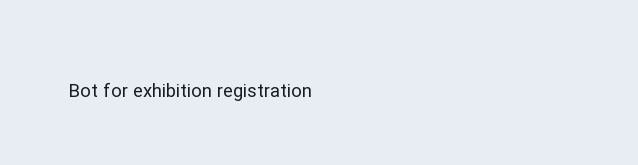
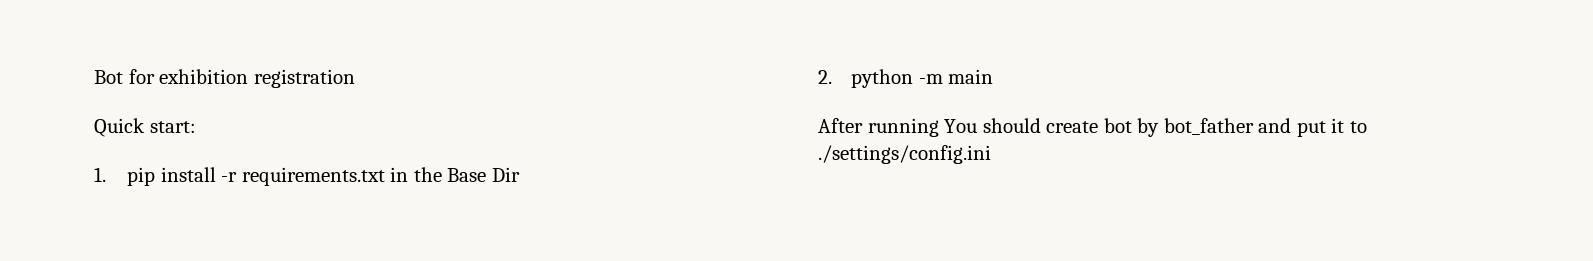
(312, 92) none -> [94,118,196,137] [94,167,520,186] [818,69,994,88] [818,118,1367,137] [818,145,991,164] // Quick start: // 1. pip install -r requirements.txt in the Base Dir // 2. python -m main // After running You should create bot by bot_father and put it to ./settings/config.ini

